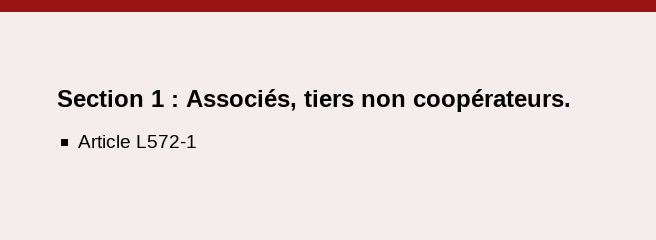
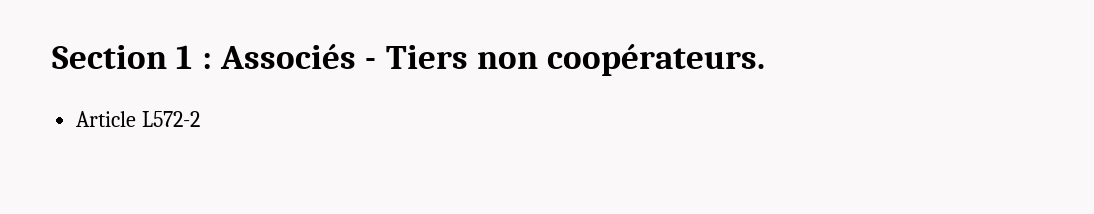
[186,89,354,111] Associés, tiers -> [219,44,468,69] Associés - Tiers
[136,135,198,148] L572-1 -> [142,111,201,127] L572-2

